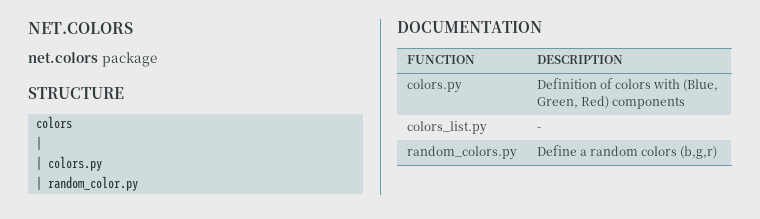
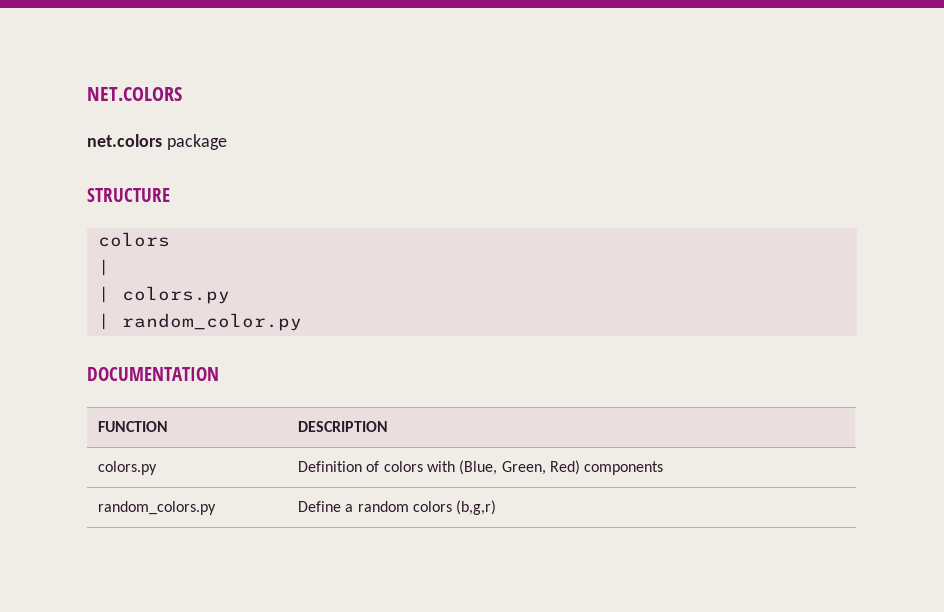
[406,121,487,135] [536,127,541,131] // colors_list.py | - -> (664, 468) none

